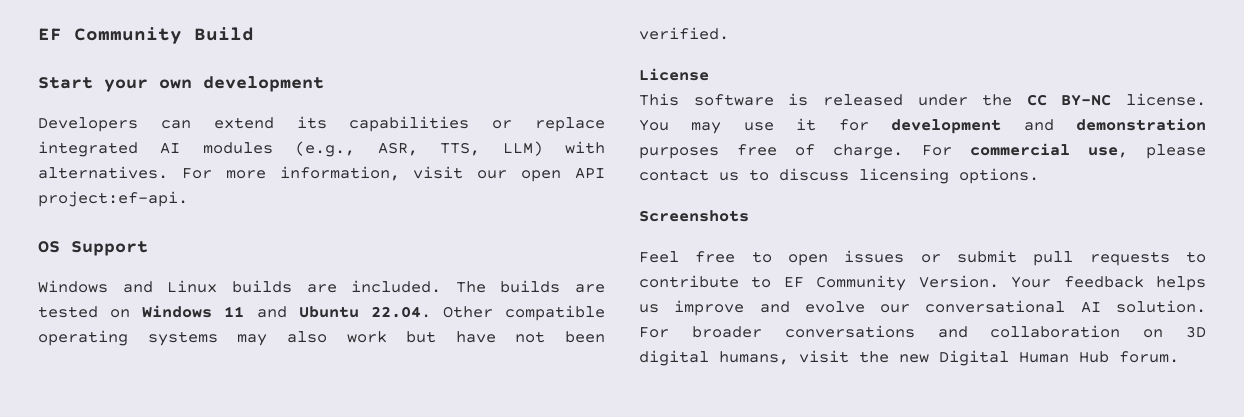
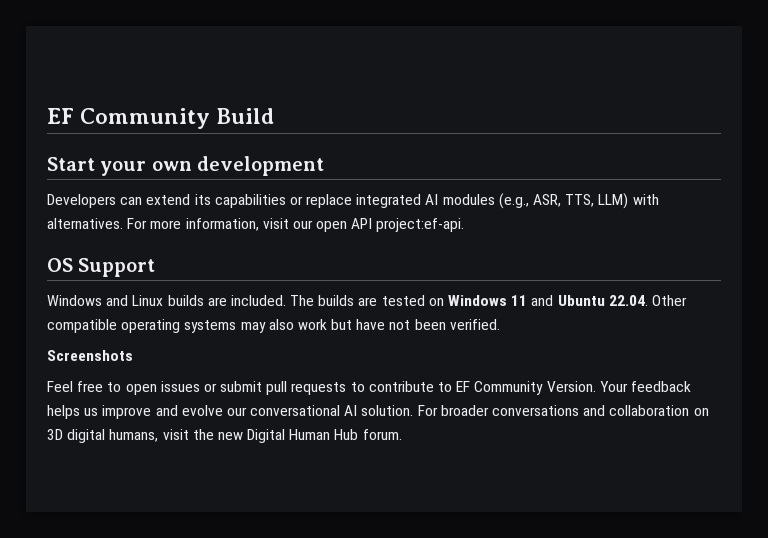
[639,68,709,81] [639,93,1206,106] [639,118,1206,134] [639,143,1206,159] [639,168,1039,184] // License // This software is released under the CC BY-NC license. You may use it for development and demonstration purposes free of charge. For commercial use, please contact us to discuss licensing options. -> (500, 324) none

